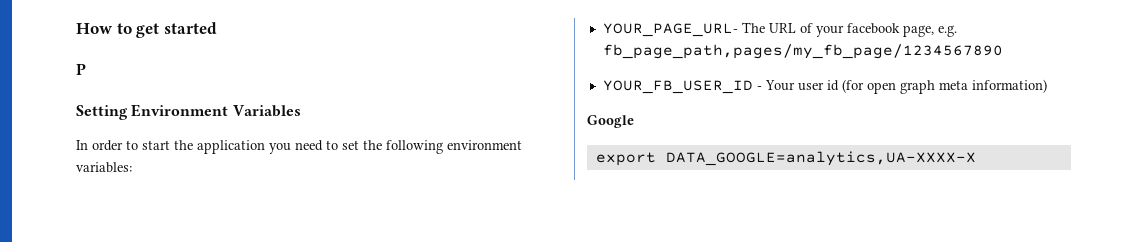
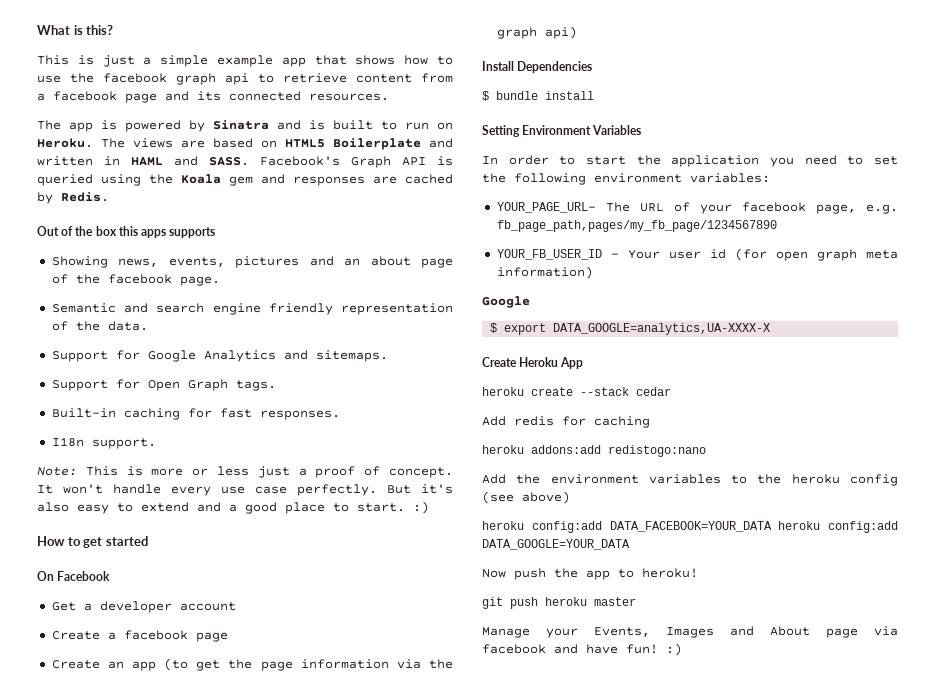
[76,22,217,38] [76,63,86,75] How to get started // P -> [37,25,114,35] [37,55,454,67] [37,73,453,85] [37,91,389,103] [37,120,453,132] [37,138,453,150] [37,156,453,168] [37,174,453,186] [37,192,109,204] [37,226,216,238] [51,256,453,268] [51,274,220,286] [51,303,453,315] [51,321,148,331] [51,350,388,362] [51,379,276,391] [51,408,340,420] [51,437,156,449] [37,466,454,478] [37,484,453,496] [37,501,429,514] [37,536,148,548] [37,571,111,581] [51,601,236,613] [51,630,228,642] [51,658,453,671] [496,26,577,39] [482,61,593,73] [482,91,594,101] What is this? // This is just a simple example app that shows how to use the facebook graph api to retrieve content from a facebook page and its connected resources. // The app is powered by Sinatra and is built to run on Heroku. The views are based on HTML5 Boilerplate and written in HAML and SASS. Facebook's Graph API is queried using the Koala gem and responses are cached by Redis. // Out of the box this apps supports // Showing news, events, pictures and an about page of the facebook page. // Semantic and search engine friendly representation of the data. // Support for Google Analytics and sitemaps. // Support for Open Graph tags. // Built-in caching for fast responses. // I18n support. // Note: This is more or less just a proof of concept. It won't handle every use case perfectly. But it's also easy to extend and a good place to start. :) // How to get started // On Facebook // Get a developer account // Create a facebook page // Create an app (to get the page information via the graph api) // Install Dependencies // $ bundle install
(634, 121) none -> [490,323,498,333] $
(976, 158) none -> [482,357,584,369] [482,387,671,396] [482,416,650,428] [482,445,706,457] [482,474,898,486] [482,491,570,504] [482,521,898,533] [482,539,630,550] [482,568,698,580] [482,597,636,609] [482,626,898,638] [482,643,682,656] // Create Heroku App // heroku create --stack cedar // Add redis for caching // heroku addons:add redistogo:nano // Add the environment variables to the heroku config (see above) // heroku config:add DATA_FACEBOOK=YOUR_DATA heroku config:add DATA_GOOGLE=YOUR_DATA // Now push the app to heroku! // git push heroku master // Manage your Events, Images and About page via facebook and have fun! :)

